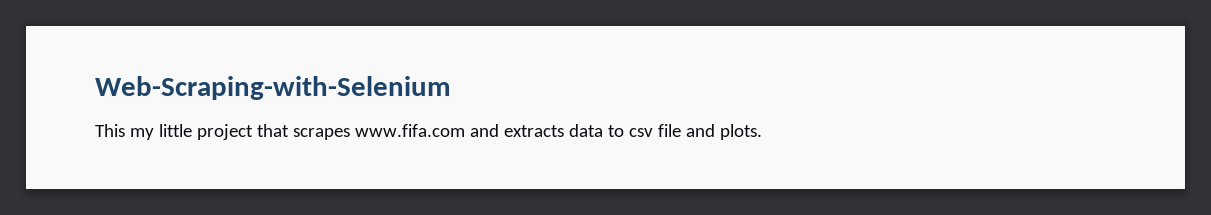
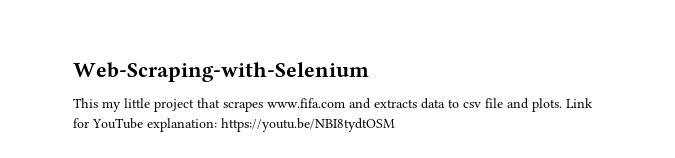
(762, 132) none -> [566,98,593,108] [73,118,395,132] Link for YouTube explanation: https://youtu.be/NBI8tydtOSM

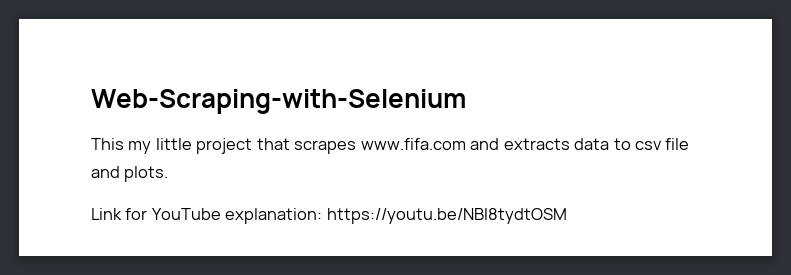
(562, 105) none -> (169, 174) //

